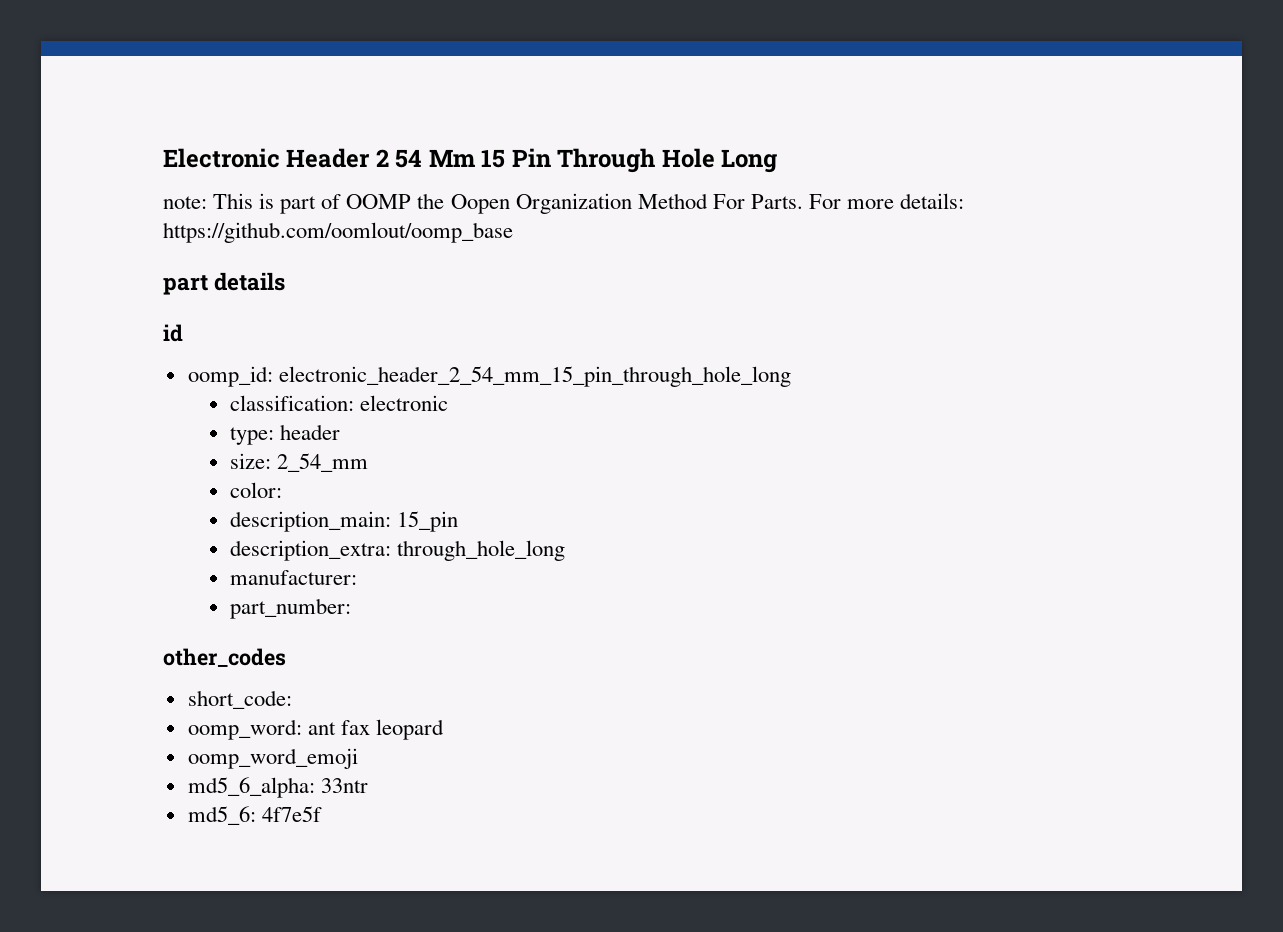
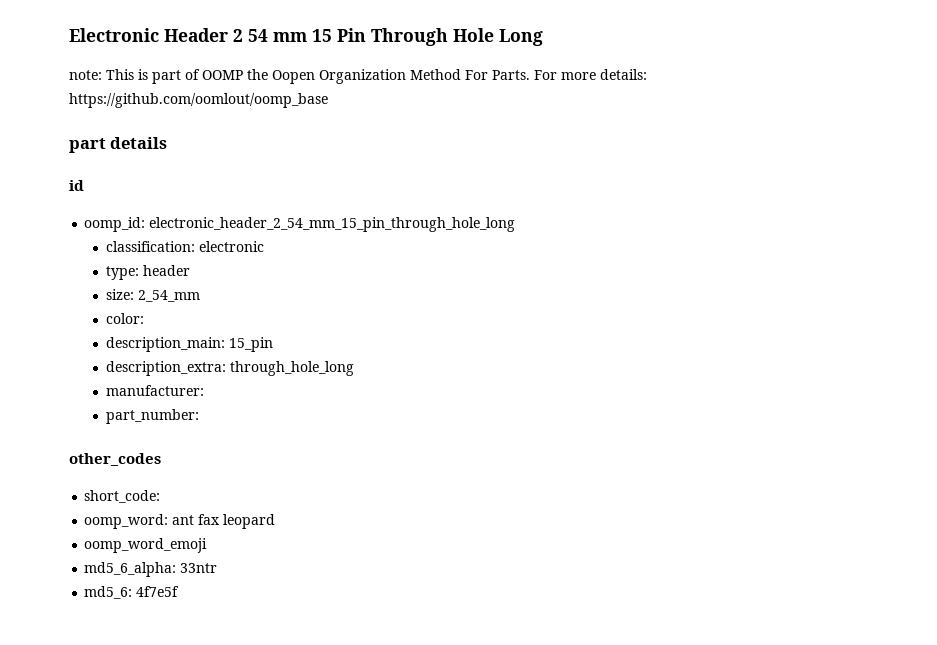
[428,149,475,167] Mm -> [273,32,307,42] mm

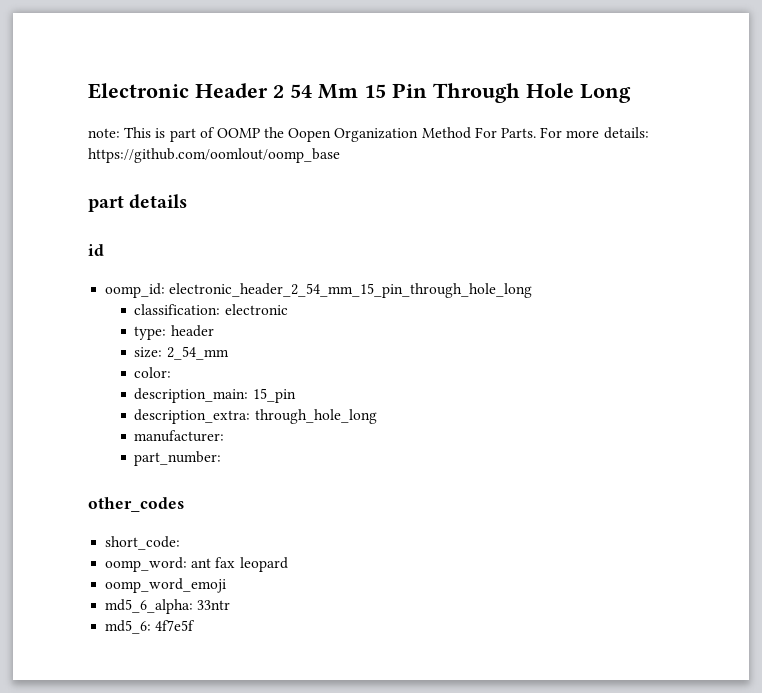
[273,32,307,42] mm -> [318,84,358,99] Mm

